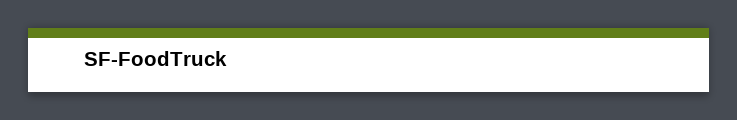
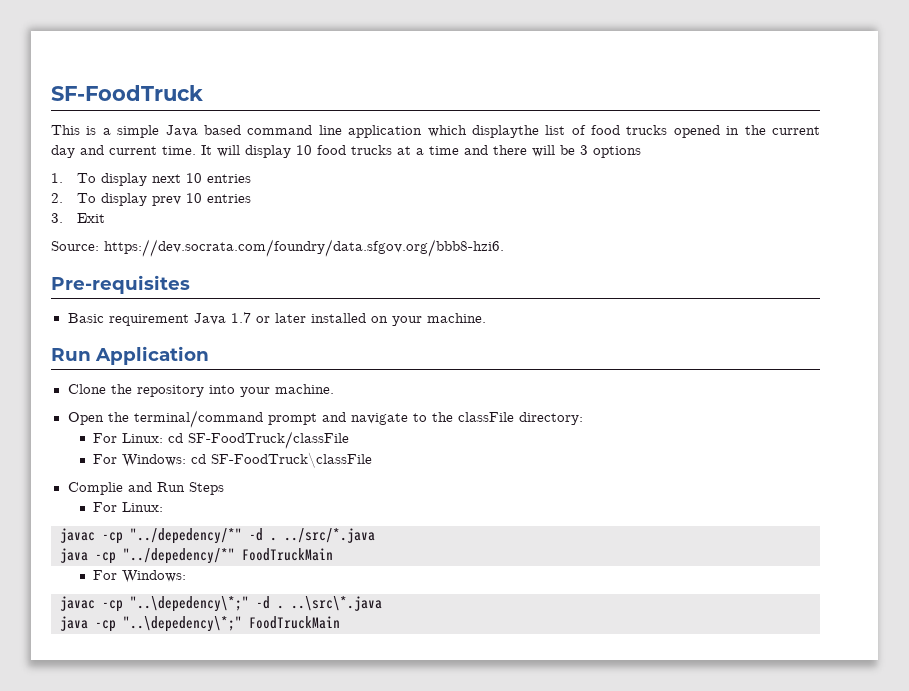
(227, 58) none -> [51,125,821,138] [51,145,641,158] [51,173,251,186] [51,193,251,206] [51,213,105,223] [51,239,504,257] [51,275,190,294] [67,312,486,326] [51,346,209,365] [67,384,334,397] [67,410,583,428] [93,431,350,449] [93,452,373,468] [67,482,224,495] [93,502,164,512] [60,528,375,544] [60,548,333,564] [93,570,187,583] [60,596,382,612] [60,616,340,632] // This is a simple Java based command line application which displaythe list of food trucks opened in the current day and current time. It will display 10 food trucks at a time and there will be 3 options // 1. To display next 10 entries // 2. To display prev 10 entries // 3. Exit // Source: https://dev.socrata.com/foundry/data.sfgov.org/bbb8-hzi6. // Pre-requisites // Basic requirement Java 1.7 or later installed on your machine. // Run Application // Clone the repository into your machine. // Open the terminal/command prompt and navigate to the classFile directory: // For Linux: cd SF-FoodTruck/classFile // For Windows: cd SF-FoodTruck\classFile // Complie and Run Steps // For Linux: // javac -cp "../depedency/*" -d . ../src/*.java // java -cp "../depedency/*" FoodTruckMain // For Windows: // javac -cp "..\depedency\*;" -d . ..\src\*.java // java -cp "..\depedency\*;" FoodTruckMain

